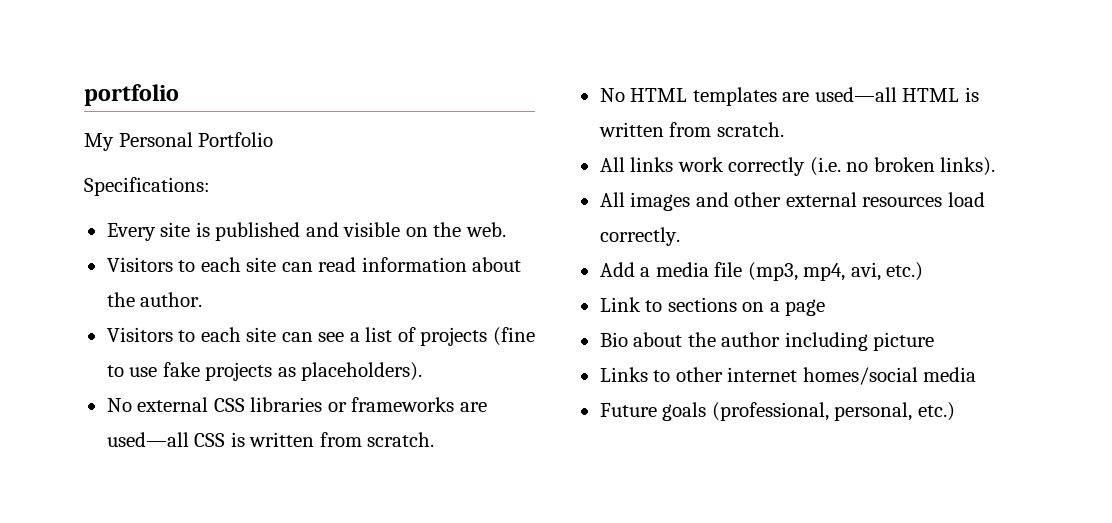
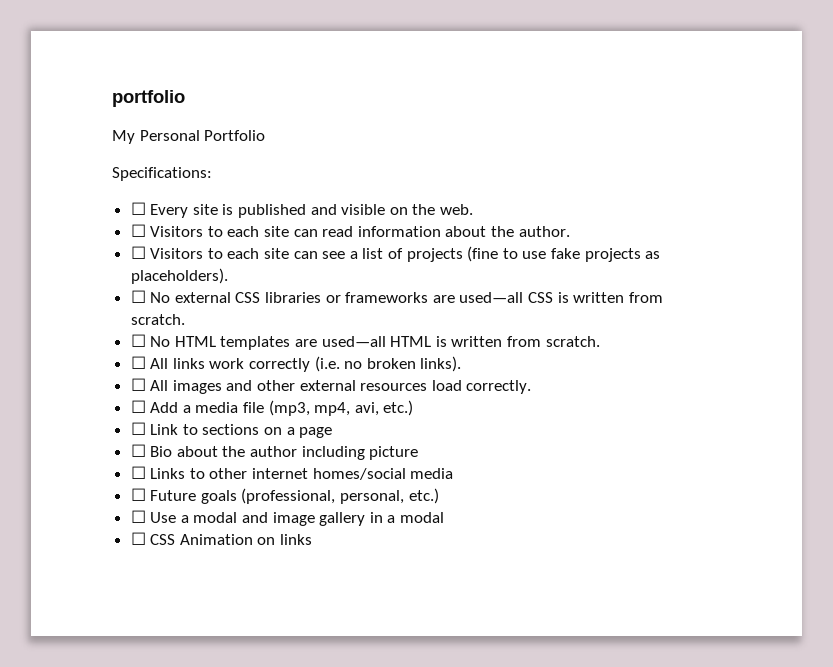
(210, 186) none -> [130,202,146,215] ☐
(506, 229) none -> [130,224,146,237] ☐
(203, 299) none -> [130,246,146,259] ☐
(423, 371) none -> [130,290,146,303] ☐
(435, 439) none -> [130,334,146,347] ☐
(784, 129) none -> [130,356,146,369] ☐
(996, 166) none -> [130,378,146,391] ☐
(680, 236) none -> [130,400,146,413] ☐
(924, 271) none -> [130,422,146,435] ☐
(826, 307) none -> [130,444,146,457] ☐
(935, 341) none -> [130,466,146,479] ☐
(977, 374) none -> [130,488,146,501] ☐
(955, 411) none -> [130,510,445,526] [130,532,313,545] // ☐ Use a modal and image gallery in a modal // ☐ CSS Animation on links

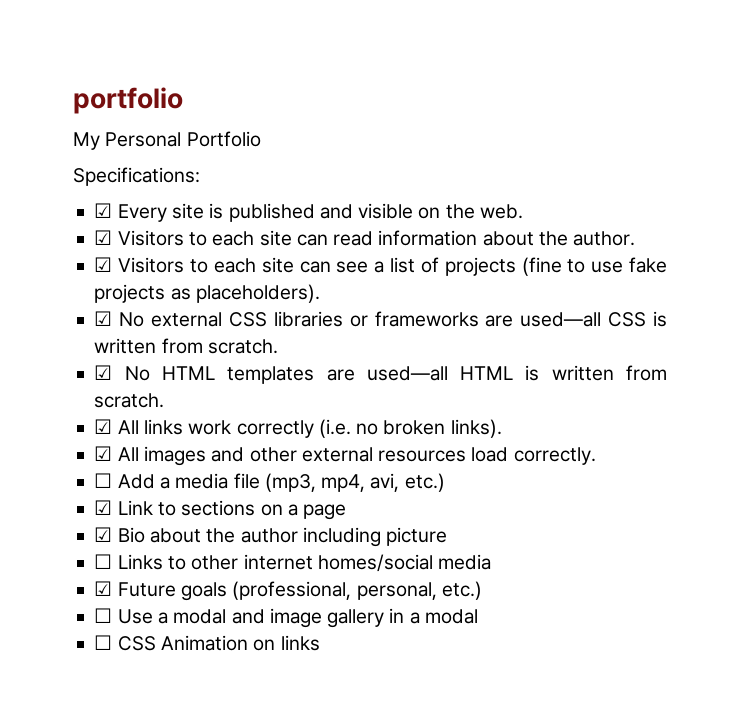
[130,202,146,215] ☐ -> [94,203,113,218] ☑
[130,224,146,237] ☐ -> [94,230,113,245] ☑
[130,246,146,259] ☐ -> [94,257,113,272] ☑
[130,290,146,303] ☐ -> [94,311,113,326] ☑
[130,334,146,347] ☐ -> [94,365,113,380] ☑
[130,356,146,369] ☐ -> [94,419,113,434] ☑
[130,378,146,391] ☐ -> [94,446,113,461] ☑
[130,422,146,435] ☐ -> [94,500,113,515] ☑
[130,444,146,457] ☐ -> [94,527,113,542] ☑
[130,488,146,501] ☐ -> [94,581,113,596] ☑

